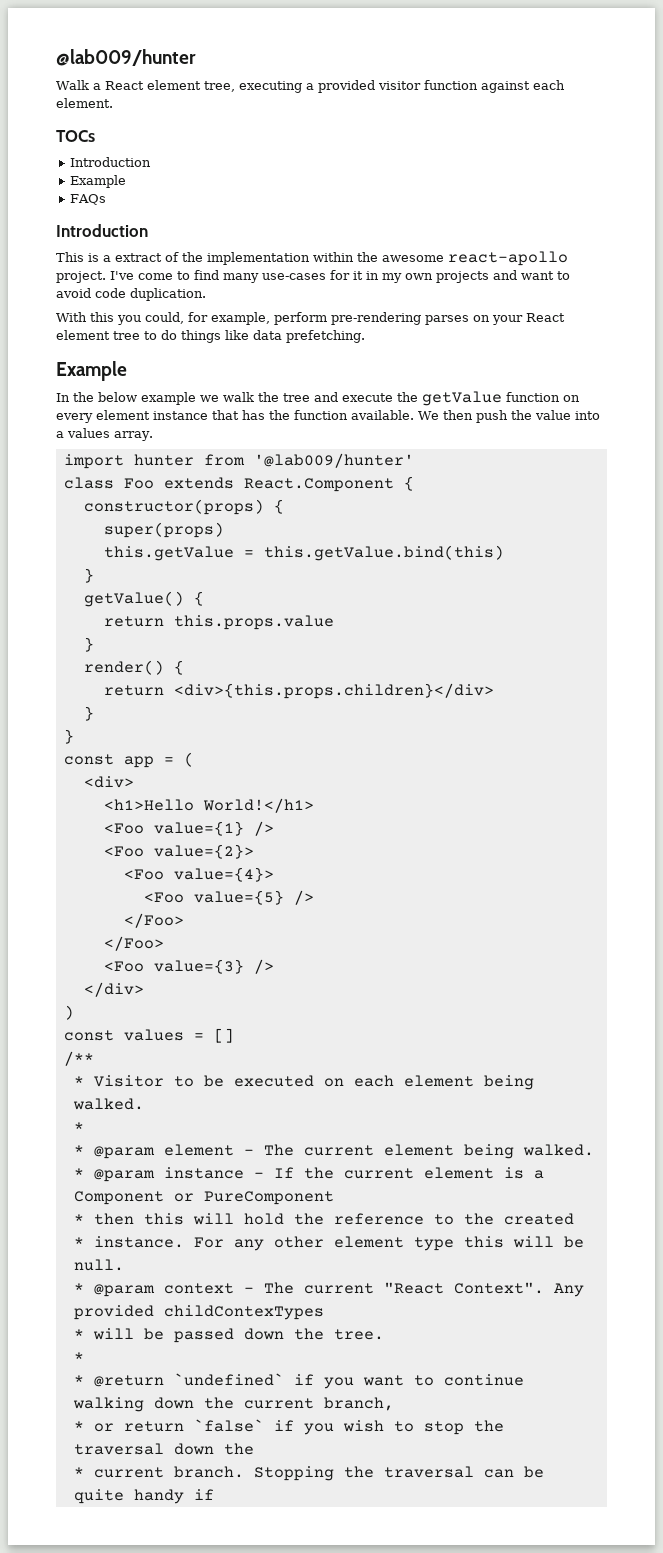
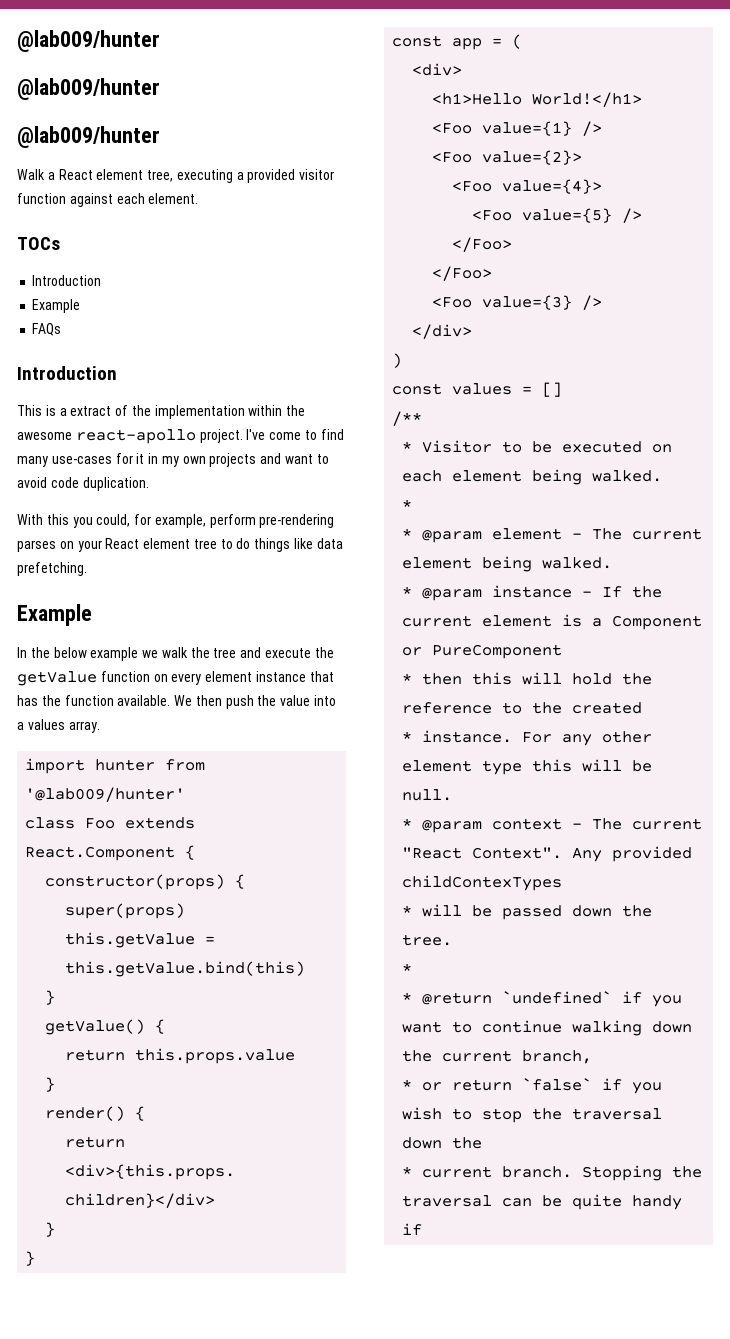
[56,49,196,66] @lab009/hunter -> [17,30,160,52] [17,78,160,100] [17,126,160,148] @lab009/hunter // @lab009/hunter // @lab009/hunter

